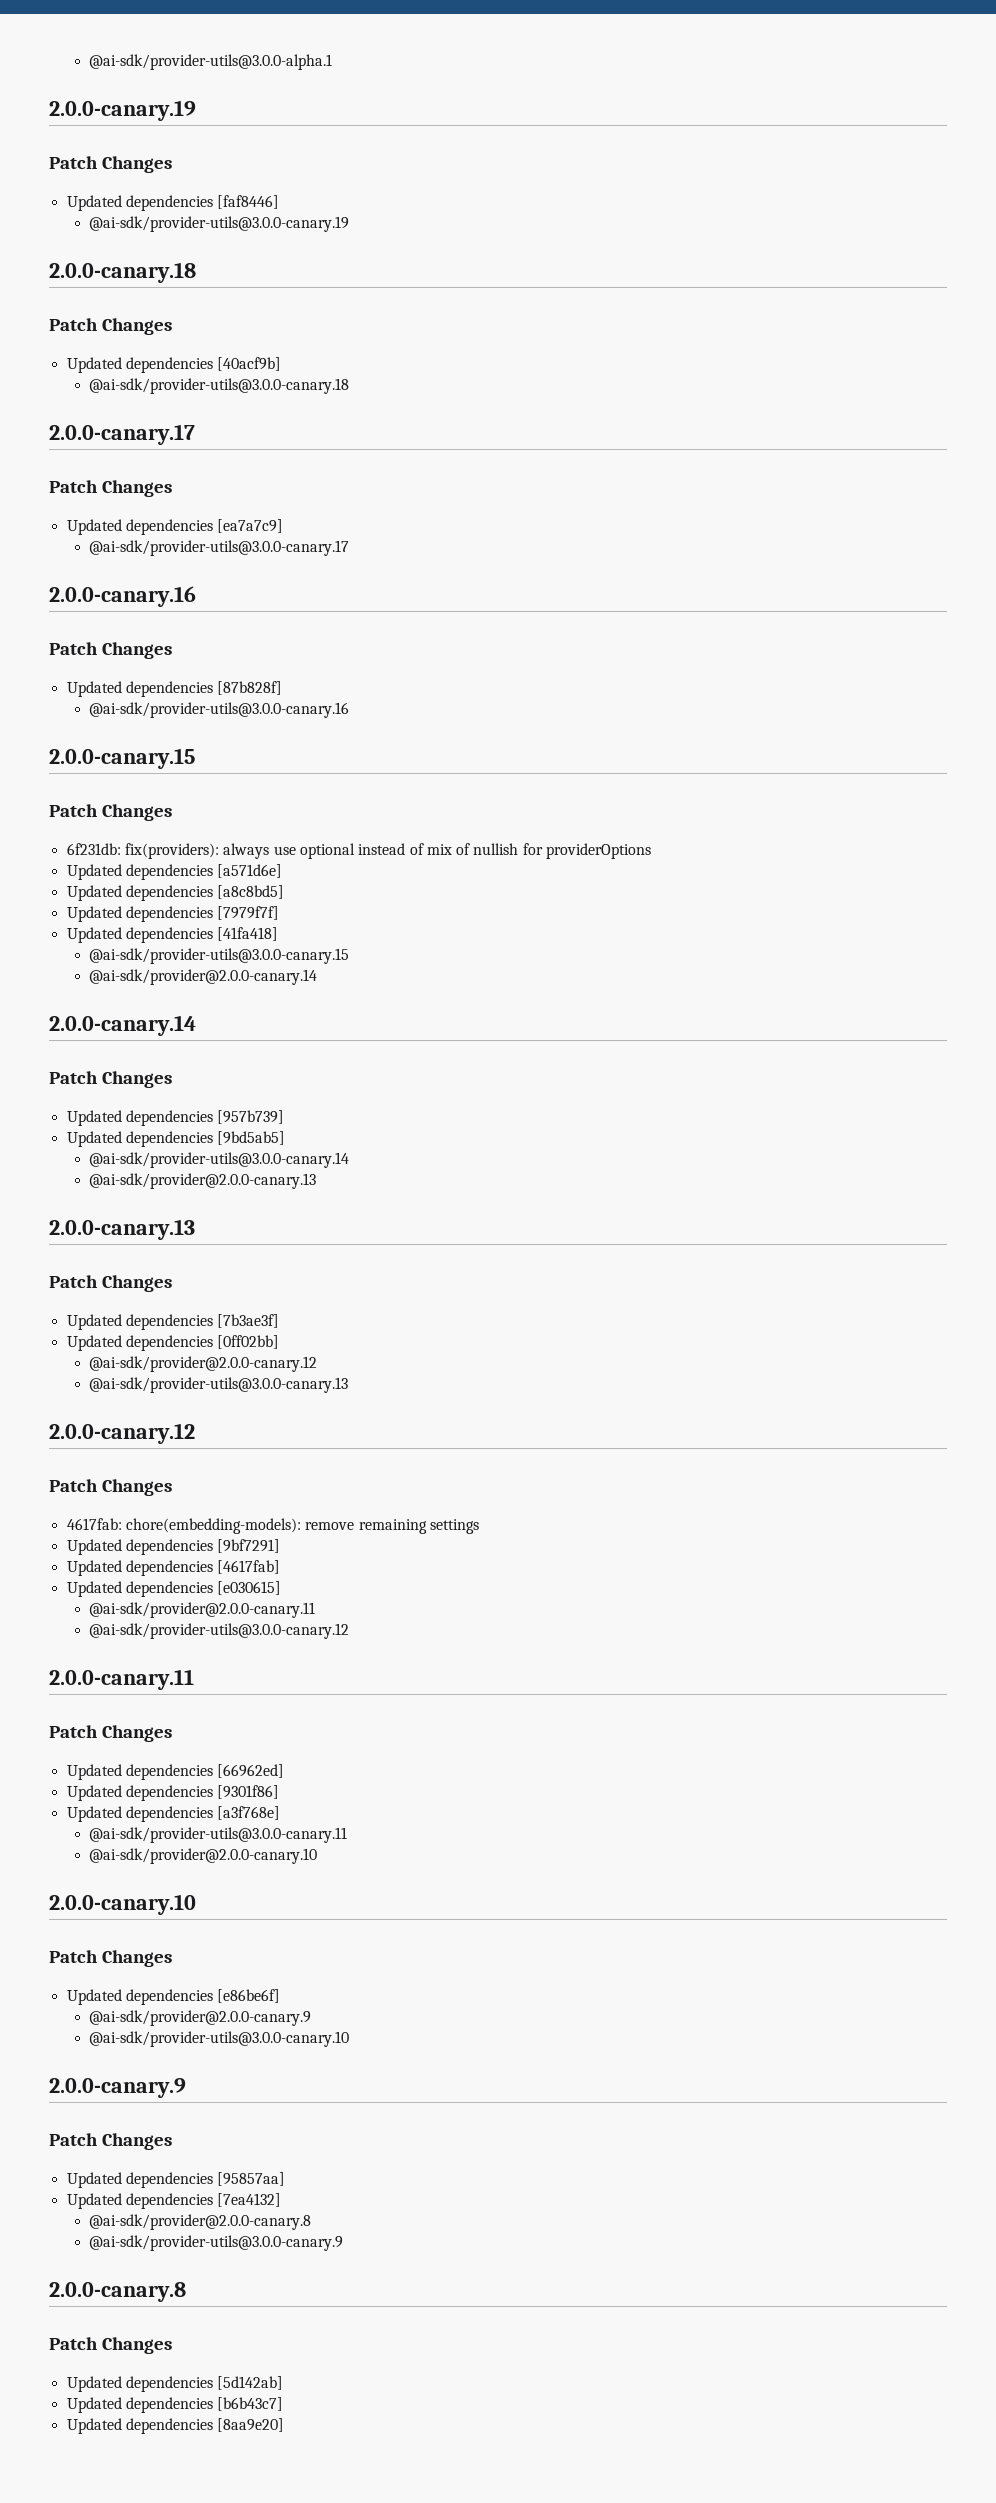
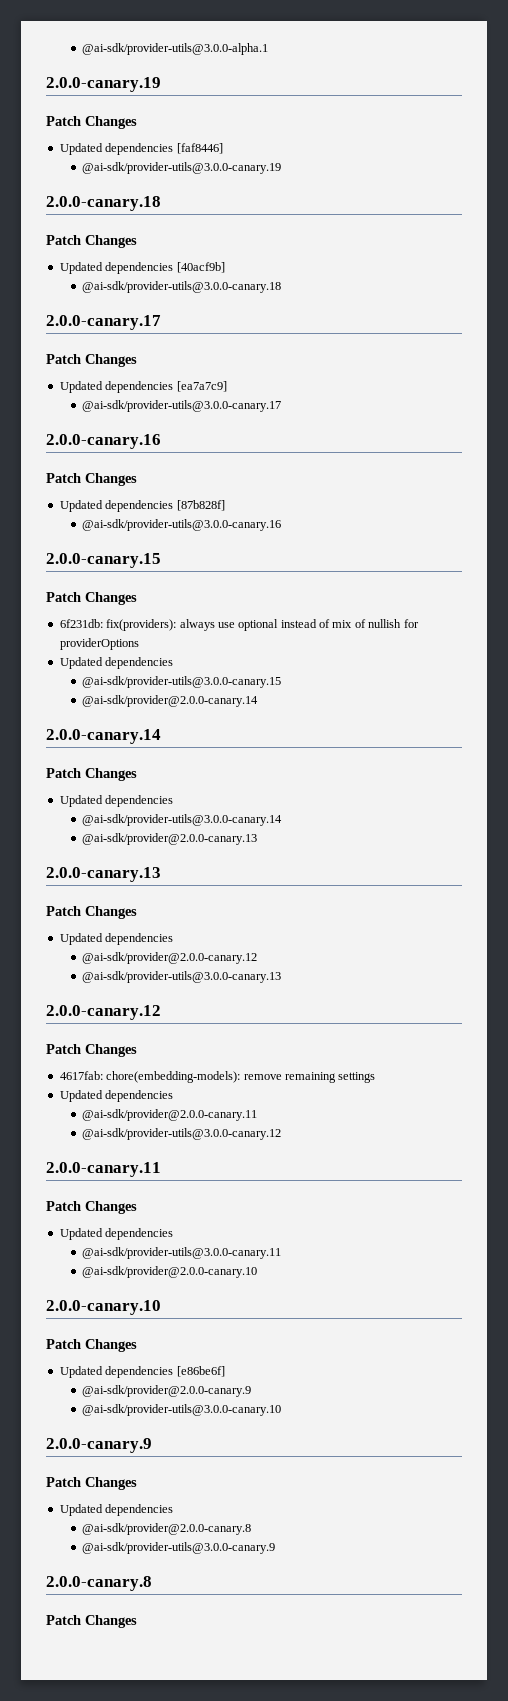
[217,864,283,878] [66,885,285,901] [66,906,280,922] [66,927,279,943] [a571d6e] // Updated dependencies [a8c8bd5] // Updated dependencies [7979f7f] // Updated dependencies [41fa418] -> (174, 663) none
[217,1110,285,1124] [66,1131,286,1147] [957b739] // Updated dependencies [9bd5ab5] -> (174, 801) none
[217,1314,280,1328] [66,1335,280,1351] [7b3ae3f] // Updated dependencies [0ff02bb] -> (174, 939) none
[217,1539,281,1553] [66,1560,281,1576] [66,1581,282,1597] [9bf7291] // Updated dependencies [4617fab] // Updated dependencies [e030615] -> (174, 1096) none
[217,1764,285,1778] [66,1785,280,1801] [66,1806,281,1822] [66962ed] // Updated dependencies [9301f86] // Updated dependencies [a3f768e] -> (174, 1234) none
[217,2172,286,2186] [66,2193,282,2209] [95857aa] // Updated dependencies [7ea4132] -> (174, 1510) none
[66,2376,284,2392] [66,2397,284,2413] [66,2418,285,2434] // Updated dependencies [5d142ab] // Updated dependencies [b6b43c7] // Updated dependencies [8aa9e20] -> (137, 1621) none

